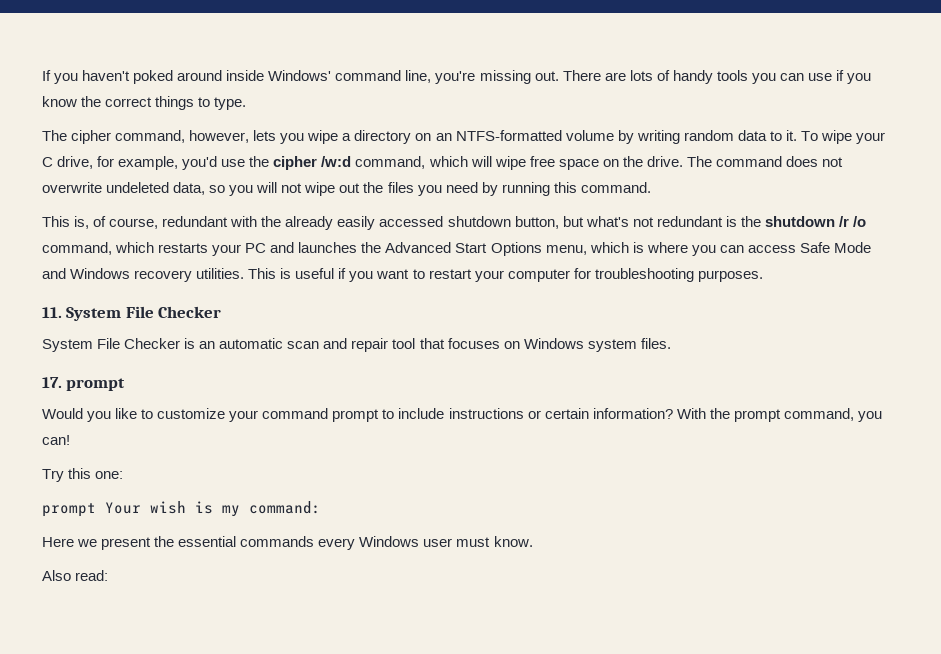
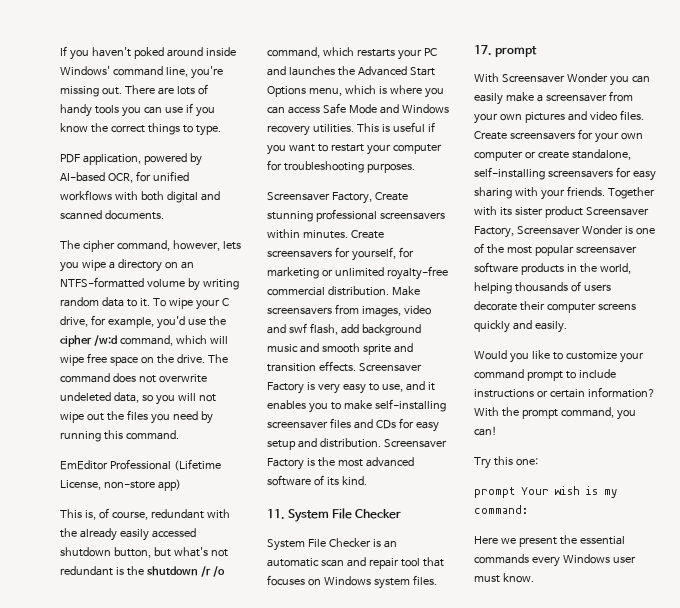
(247, 103) none -> [60,153,202,166] [60,171,189,183] [60,190,220,203] [60,210,164,220] // PDF application, powered by AI-based OCR, for unified workflows with both digital and scanned documents.
(651, 187) none -> [60,459,221,471] [60,479,181,491] // EmEditor Professional (Lifetime License, non-store app)
(763, 276) none -> [267,192,408,204] [267,209,445,222] [267,229,384,239] [267,247,414,261] [267,266,448,280] [267,286,420,296] [267,304,431,317] [267,323,421,336] [267,343,413,355] [267,361,422,372] [267,381,435,394] [267,399,446,413] [267,418,439,432] [267,438,447,450] [267,457,414,470] [267,475,367,486] // Screensaver Factory, Create stunning professional screensavers within minutes. Create screensavers for yourself, for marketing or unlimited royalty-free commercial distribution. Make screensavers from images, video and swf flash, add background music and smooth sprite and transition effects. Screensaver Factory is very easy to use, and it enables you to make self-installing screensaver files and CDs for easy setup and distribution. Screensaver Factory is the most advanced software of its kind.
(126, 384) none -> [474,73,650,86] [474,91,633,105] [474,110,644,124] [474,129,643,143] [474,149,631,161] [474,167,656,181] [474,186,655,200] [474,206,649,218] [474,225,655,238] [474,243,637,256] [474,262,631,275] [474,281,611,294] [474,301,636,313] [474,320,567,333] // With Screensaver Wonder you can easily make a screensaver from your own pictures and video files. Create screensavers for your own computer or create standalone, self-installing screensavers for easy sharing with your friends. Together with its sister product Screensaver Factory, Screensaver Wonder is one of the most popular screensaver software products in the world, helping thousands of users decorate their computer screens quickly and easily.
[42,570,109,581] // Also read: -> (534, 578) none

